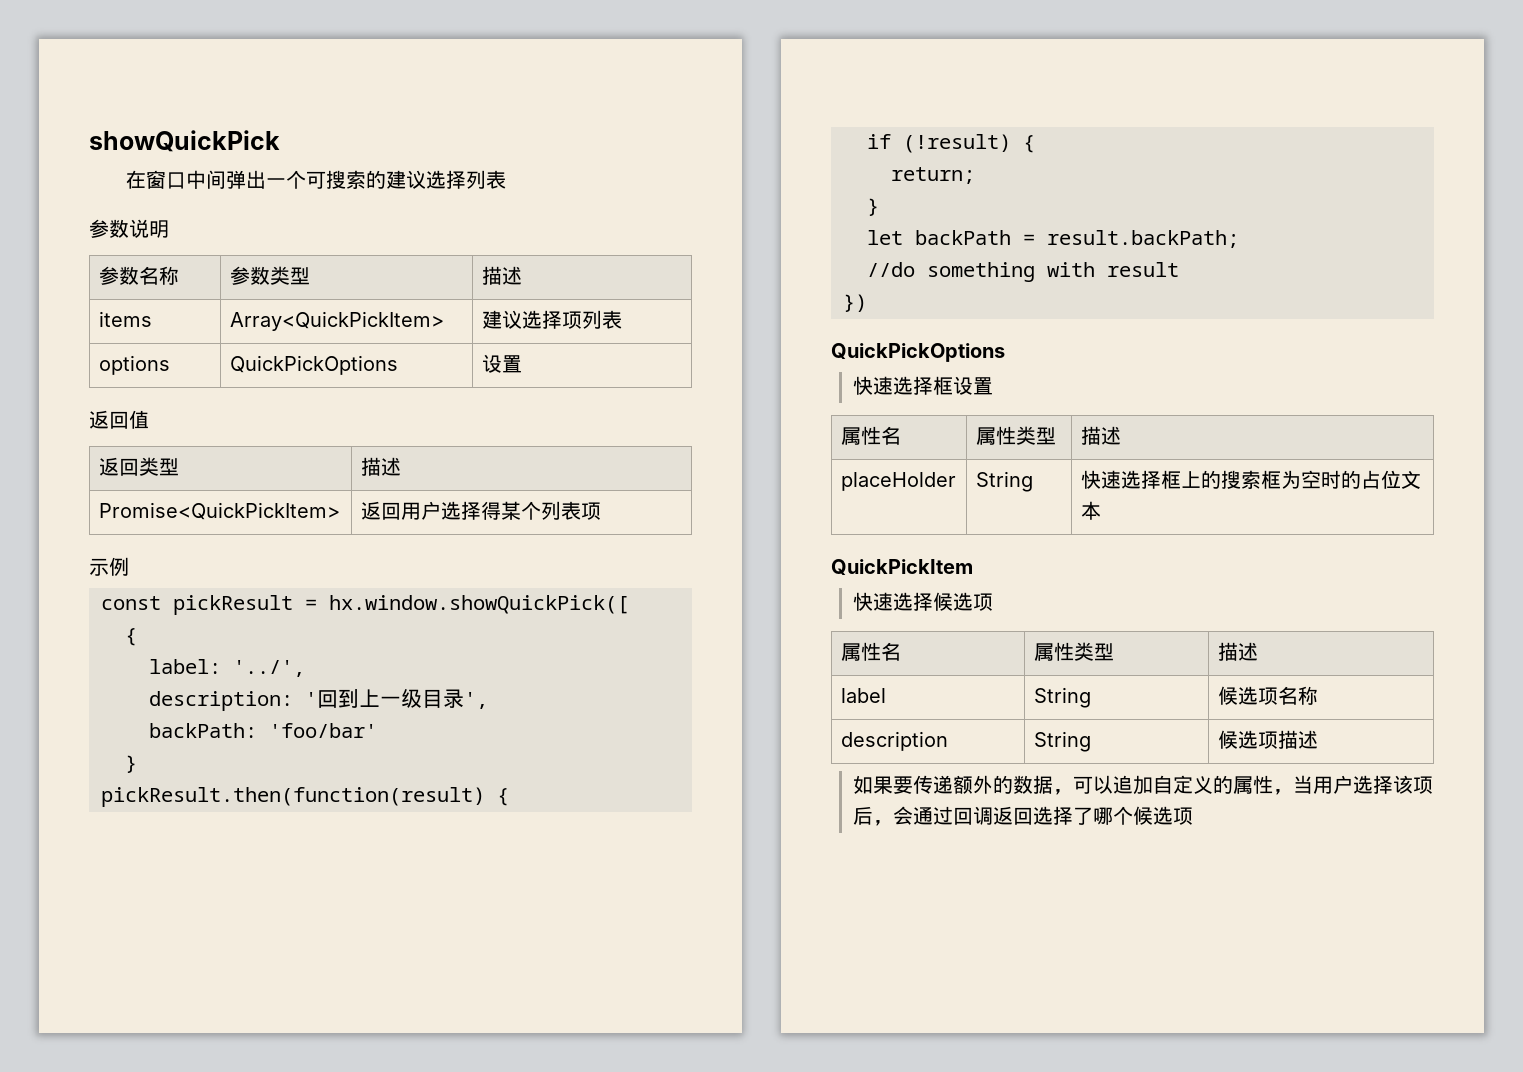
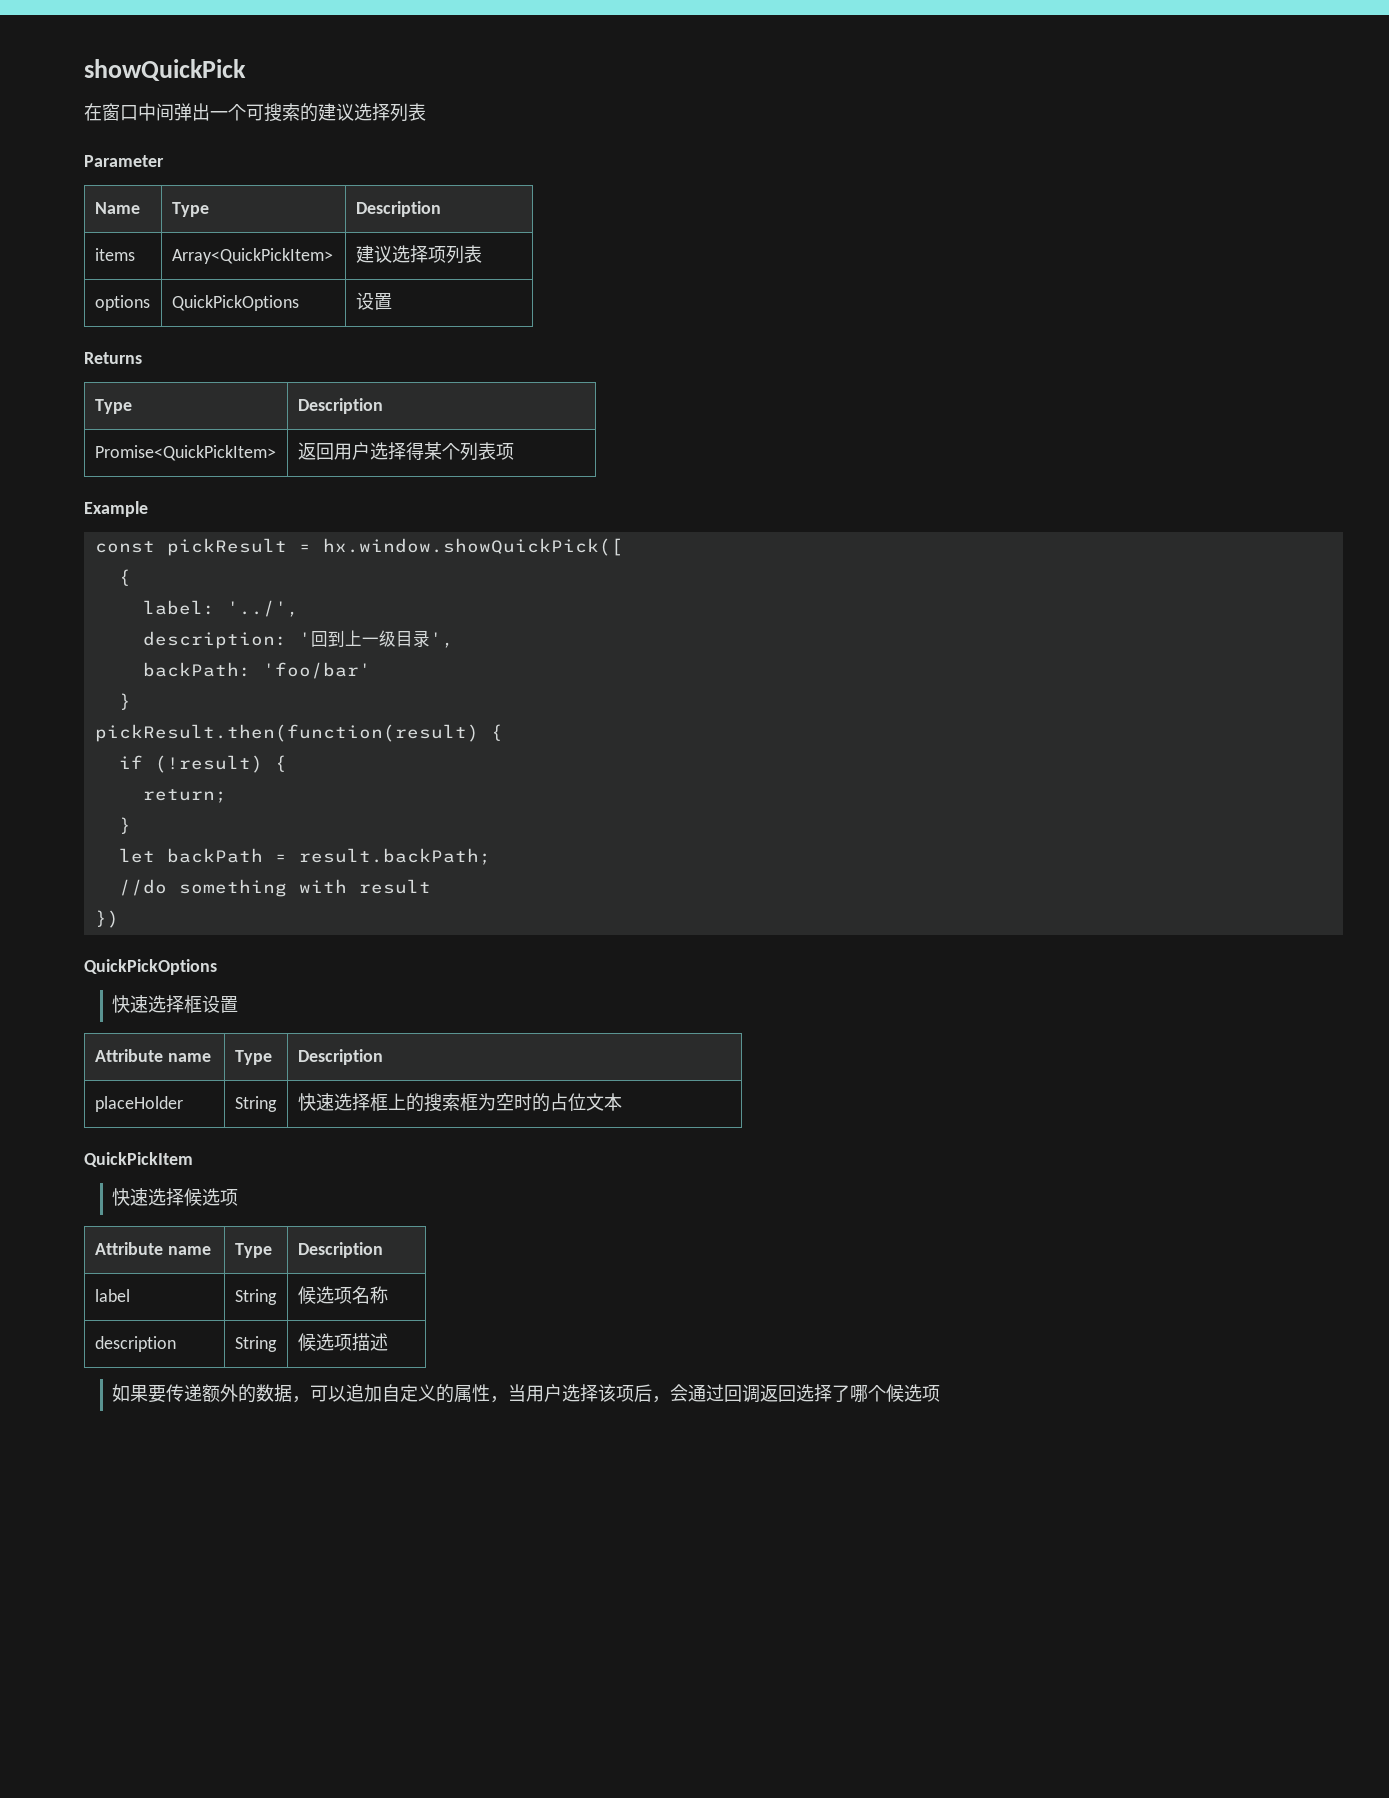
[89,219,169,238] [98,266,179,285] [229,266,310,285] [481,266,522,285] 参数说明 // 参数名称 | 参数类型 | 描述 -> [84,155,164,167] [94,202,140,214] [171,202,209,217] [355,201,441,217] Parameter // Name | Type | Description
[89,410,149,429] [98,457,179,476] [360,457,401,476] 返回值 // 返回类型 | 描述 -> [84,352,142,364] [94,399,132,414] [297,398,383,414] Returns // Type | Description
[89,557,129,576] 示例 -> [84,501,148,517] Example
[840,426,901,445] [975,426,1056,445] [1080,426,1121,445] 属性名 | 属性类型 | 描述 -> [94,1049,211,1062] [234,1050,272,1065] [297,1049,383,1065] Attribute name | Type | Description
[840,642,901,661] [1033,642,1114,661] [1217,642,1258,661] 属性名 | 属性类型 | 描述 -> [94,1242,211,1255] [234,1243,272,1258] [297,1242,383,1258] Attribute name | Type | Description

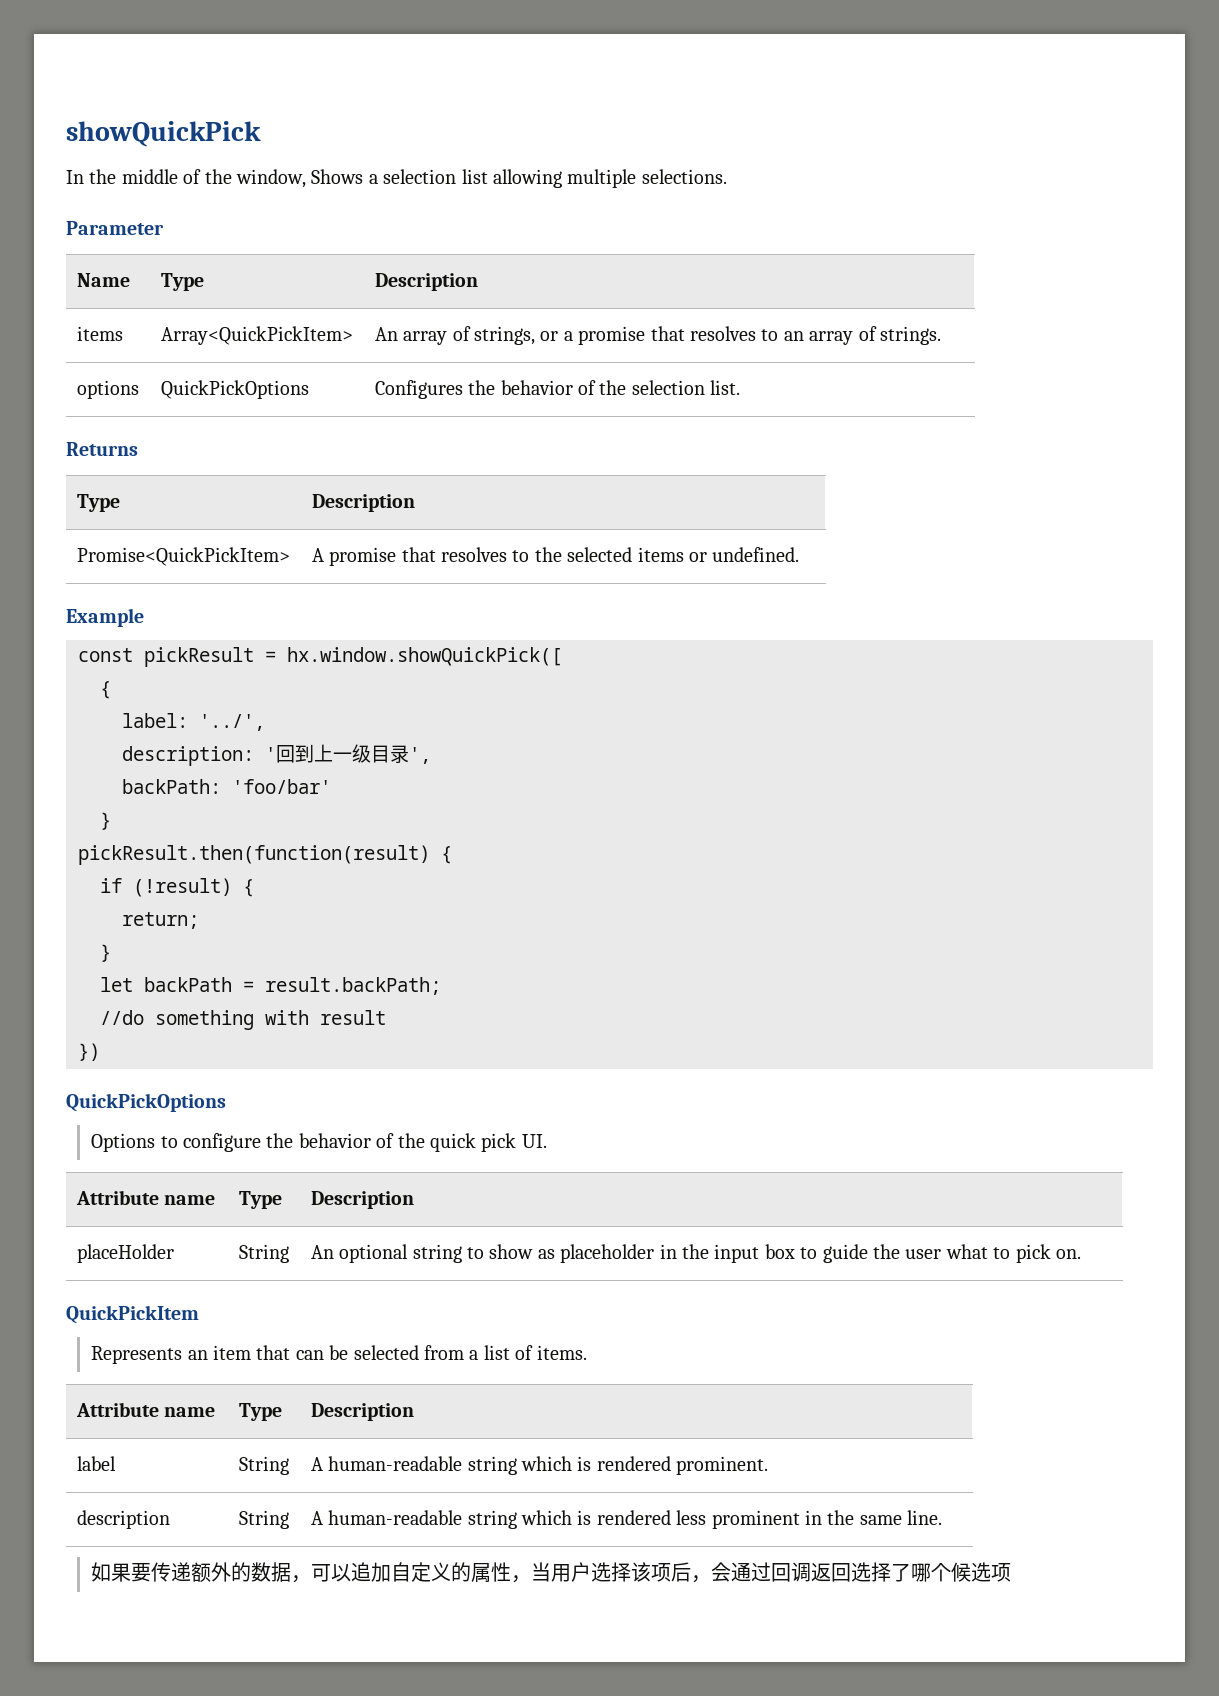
[84,103,426,122] 在窗口中间弹出一个可搜索的建议选择列表 -> [66,169,727,188] In the middle of the window, Shows a selection list allowing multiple selections.
[355,245,482,264] [94,295,150,311] [171,295,299,311] [355,292,392,310] [84,352,142,364] [94,399,132,414] [297,398,383,414] [94,445,276,461] [297,442,514,461] 建议选择项列表 // options | QuickPickOptions | 设置 // Returns // Type | Description // Promise<QuickPickItem> | 返回用户选择得某个列表项 -> [374,326,941,345] [76,380,139,399] [160,380,309,399] [374,380,741,399] [66,442,138,456] [76,494,120,512] [311,494,415,512] [76,547,290,566] [311,547,800,566] An array of strings, or a promise that resolves to an array of strings. // options | QuickPickOptions | Configures the behavior of the selection list. // Returns // Type | Description // Promise<QuickPickItem> | A promise that resolves to the selected items or undefined.
[112,995,239,1013] 快速选择框设置 -> [91,1133,547,1152] Options to configure the behavior of the quick pick UI.
[297,1093,622,1112] [84,1152,193,1167] [112,1188,239,1206] 快速选择框上的搜索框为空时的占位文本 // QuickPickItem // 快速选择候选项 -> [310,1244,1081,1263] [66,1305,199,1324] [91,1345,587,1364] An optional string to show as placeholder in the input box to guide the user what to pick on. // QuickPickItem // Represents an item that can be selected from a list of items.
[297,1286,388,1304] [94,1336,176,1352] [234,1336,277,1352] [297,1333,388,1351] 候选项名称 // description | String | 候选项描述 -> [310,1456,769,1475] [76,1510,170,1529] [238,1510,289,1529] [310,1510,943,1529] A human-readable string which is rendered prominent. // description | String | A human-readable string which is rendered less prominent in the same line.

